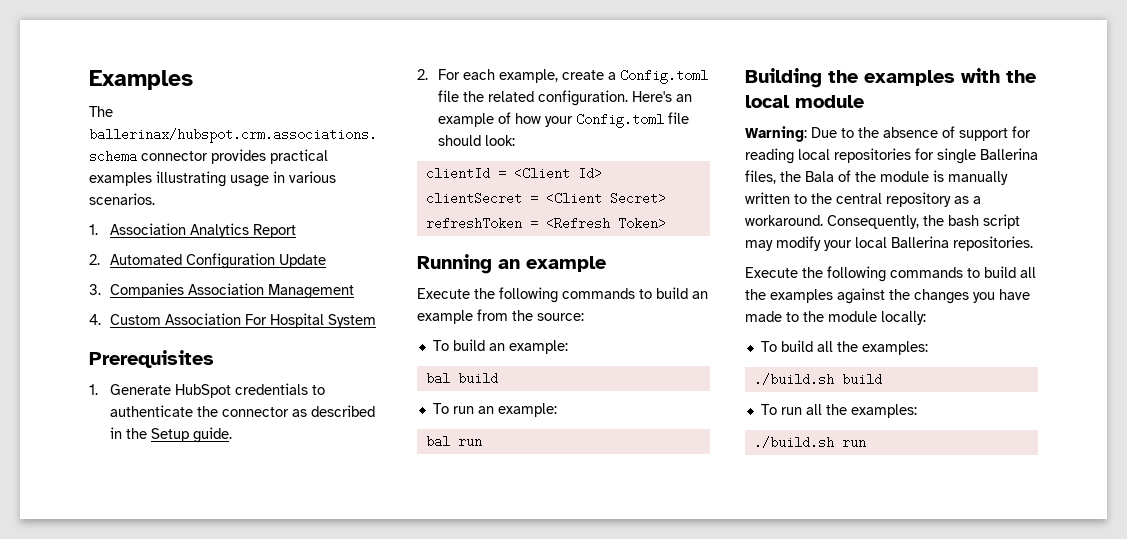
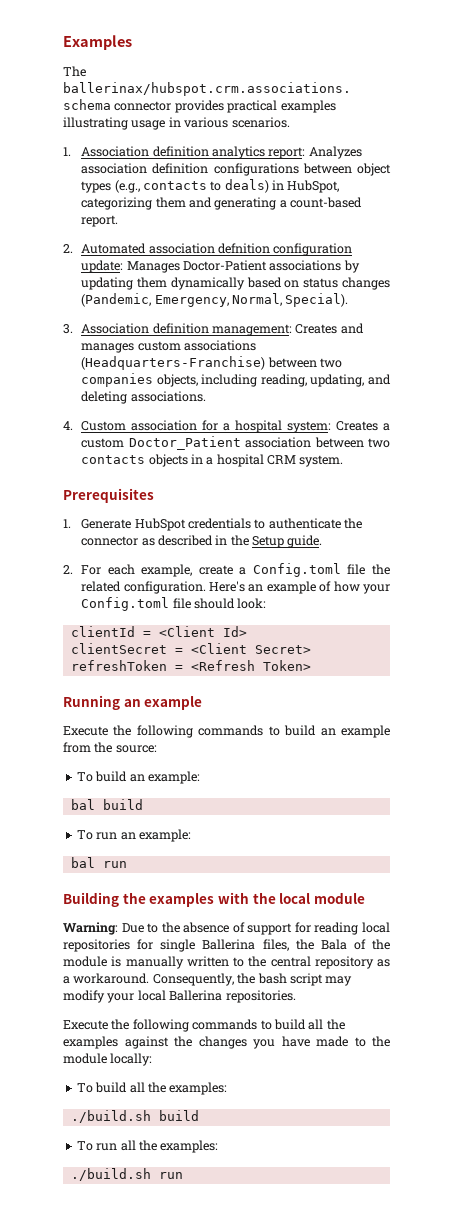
[189,223,296,238] [89,253,326,269] [89,283,354,299] [89,313,376,328] Analytics Report // 2. Automated Configuration Update // 3. Companies Association Management // 4. Custom Association For Hospital System -> [152,146,362,159] [81,163,391,176] [81,179,340,193] [81,197,363,210] [81,215,119,227] [63,243,353,256] [81,260,360,273] [81,277,390,290] [81,293,349,307] [63,323,364,336] [81,340,256,353] [81,356,342,370] [81,373,391,387] [81,391,206,404] [63,420,391,433] [81,436,390,450] [81,454,344,467] definition analytics report: Analyzes association definition configurations between object types (e.g., contacts to deals) in HubSpot, categorizing them and generating a count-based report. // 2. Automated association defnition configuration update: Manages Doctor-Patient associations by updating them dynamically based on status changes (Pandemic, Emergency, Normal, Special). // 3. Association definition management: Creates and manages custom associations (Headquarters-Franchise) between two companies objects, including reading, updating, and deleting associations. // 4. Custom association for a hospital system: Creates a custom Doctor_Patient association between two contacts objects in a hospital CRM system.

